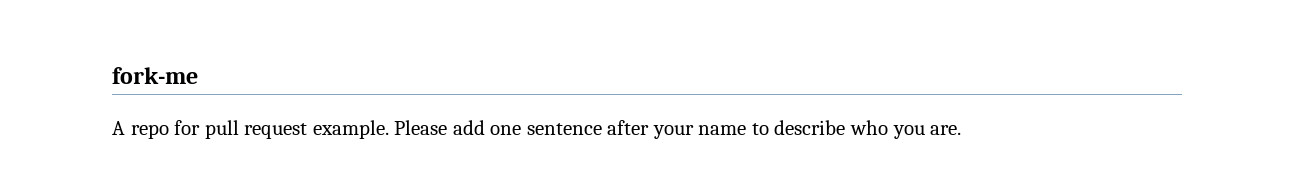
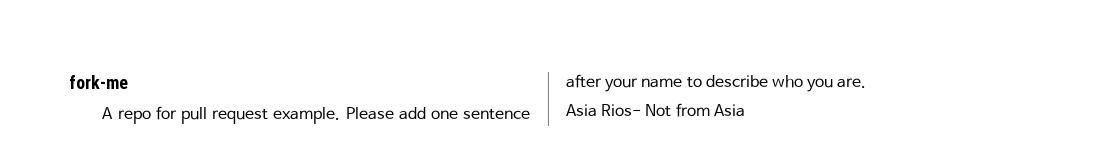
(962, 130) none -> [566,103,745,117] // Asia Rios- Not from Asia

